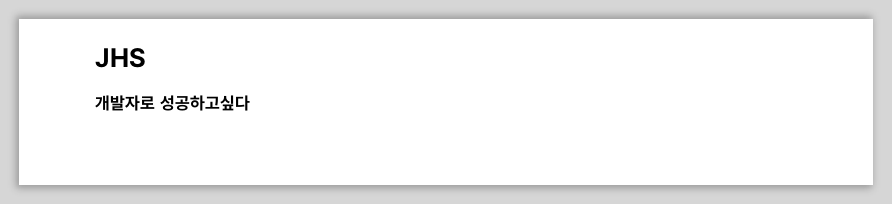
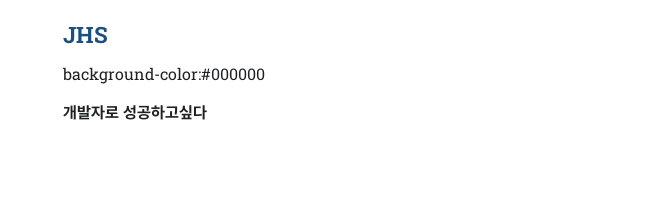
(146, 58) none -> [62,67,265,84] // background-color:#000000

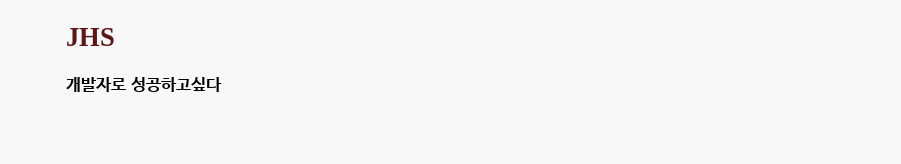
[62,67,265,84] // background-color:#000000 -> (115, 37) none

